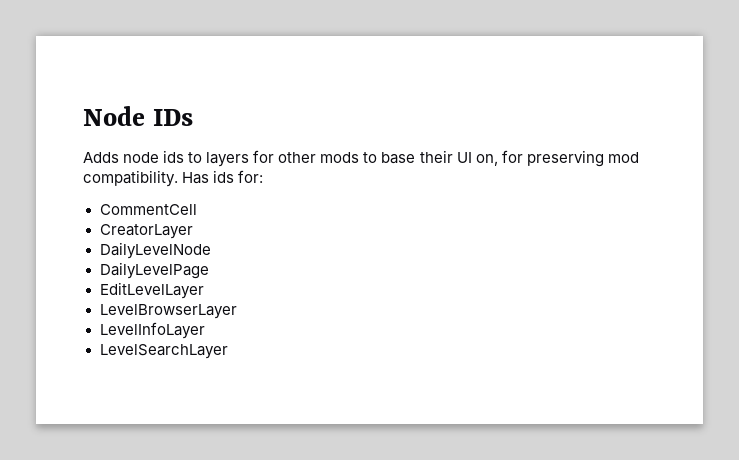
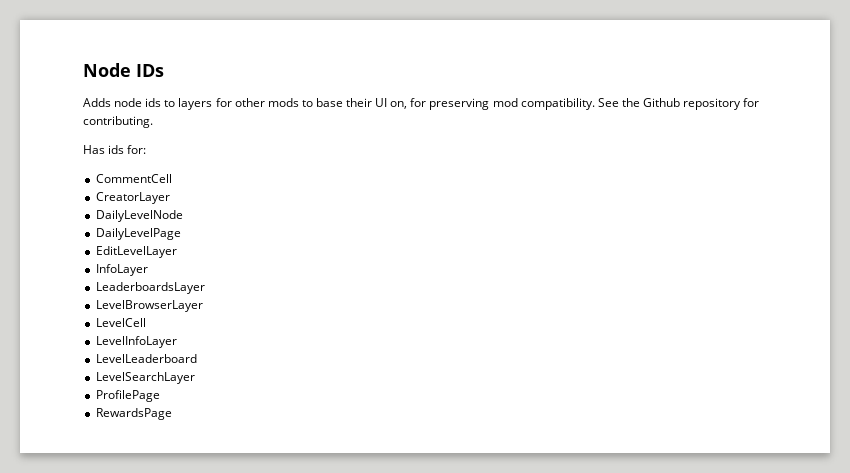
(178, 178) none -> [597,98,760,110] [83,116,153,128] See the Github repository for contributing. //
(204, 290) none -> [95,264,148,276] [95,282,205,294] // InfoLayer // LeaderboardsLayer
(237, 311) none -> [95,318,146,327] // LevelCell
(205, 330) none -> [95,354,197,363] // LevelLeaderboard
(228, 351) none -> [95,390,160,402] [95,408,172,420] // ProfilePage // RewardsPage

